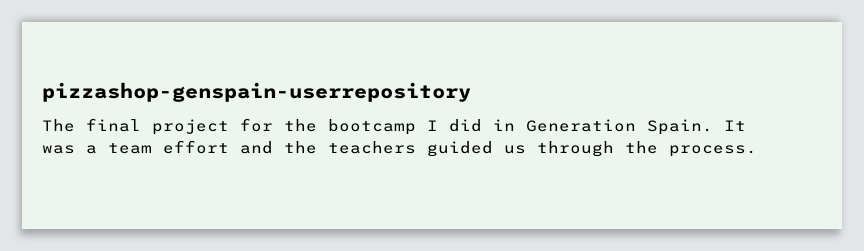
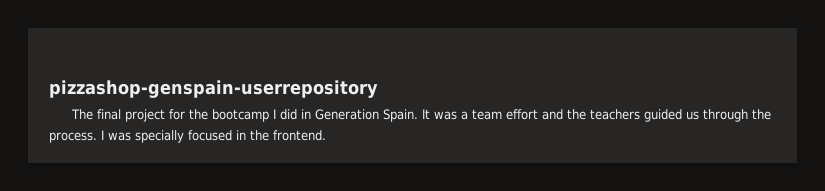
(757, 151) none -> [101,130,326,143] I was specially focused in the frontend.

